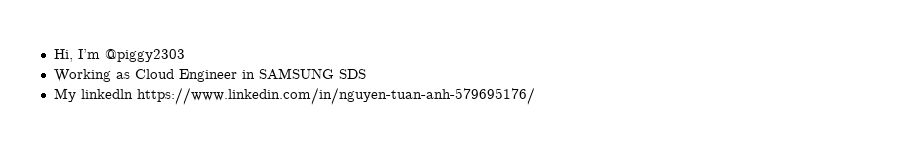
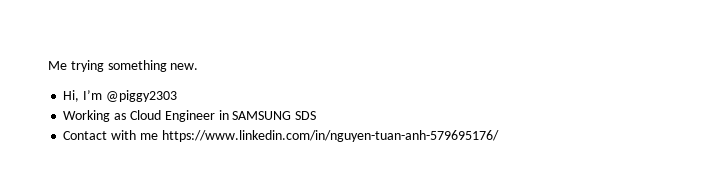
(53, 55) none -> [48,60,199,72] Me trying something new. //
[53,88,133,102] My linkedln -> [63,130,158,140] Contact with me

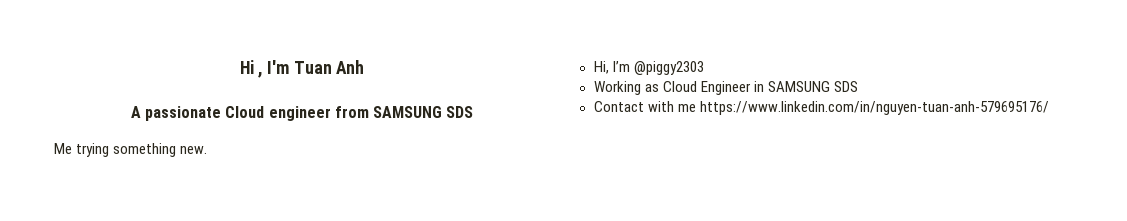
(48, 65) none -> [239,60,365,78] [130,106,474,121] Hi , I'm Tuan Anh // A passionate Cloud engineer from SAMSUNG SDS //

